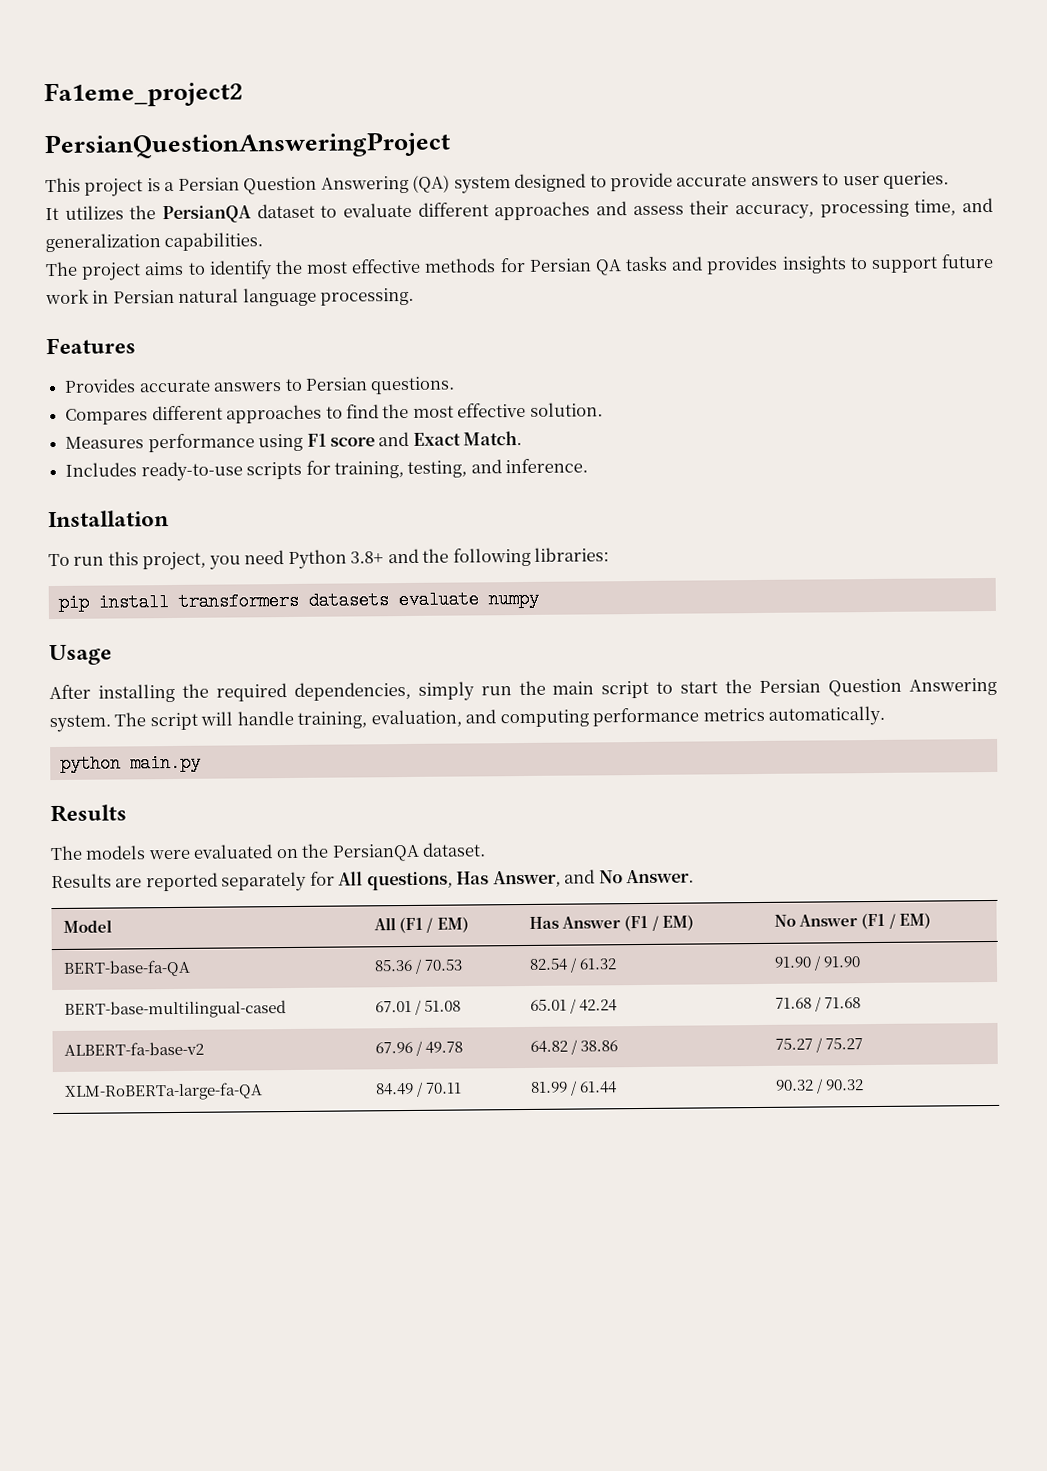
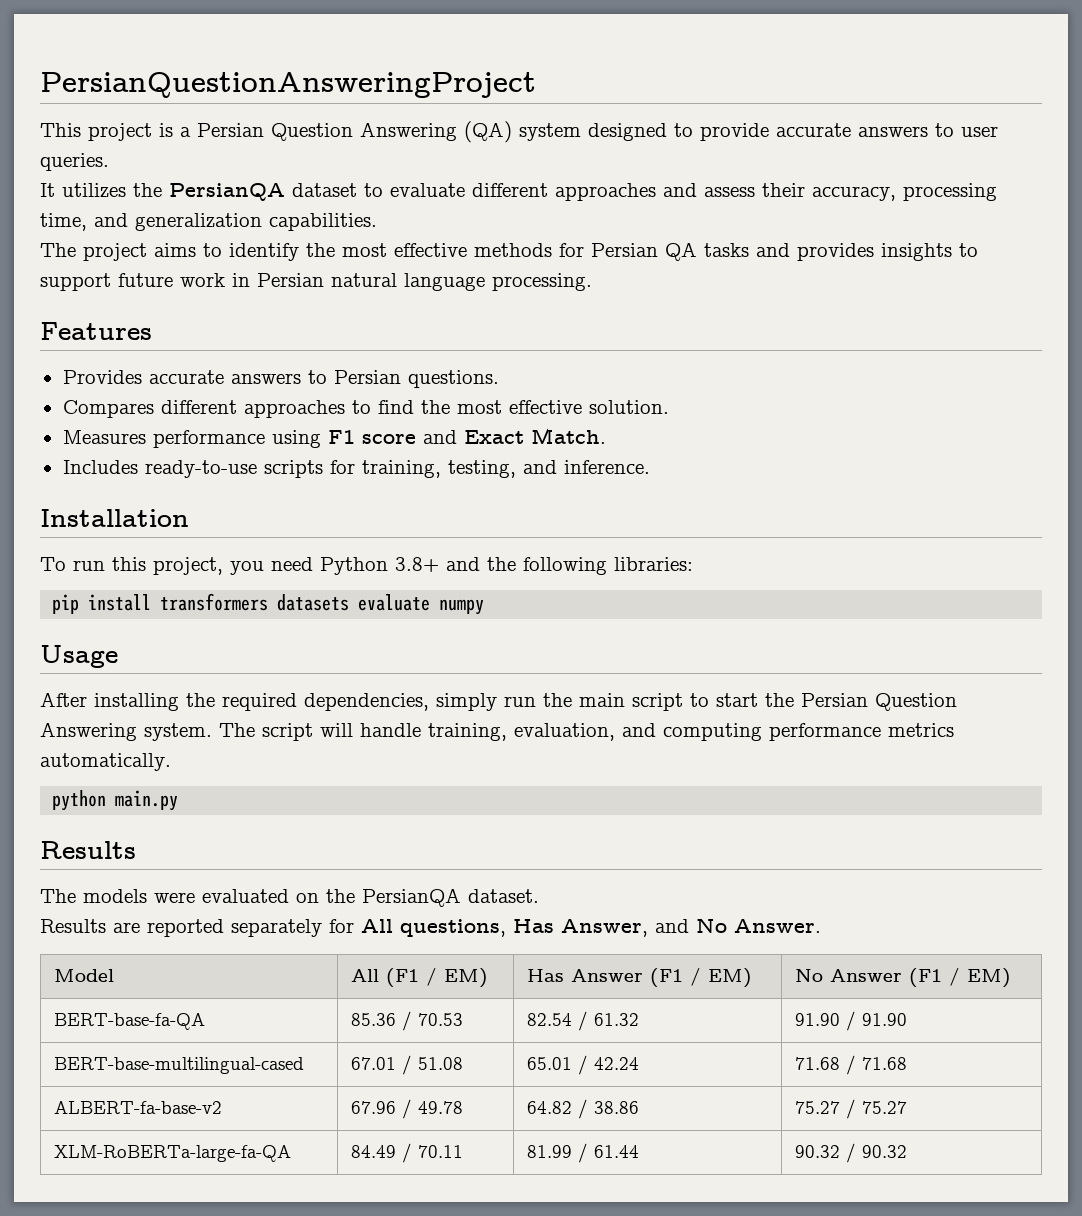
[44,81,243,108] Fa1eme_project2 // -> (40, 85) none

